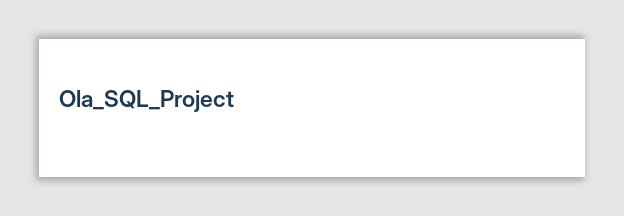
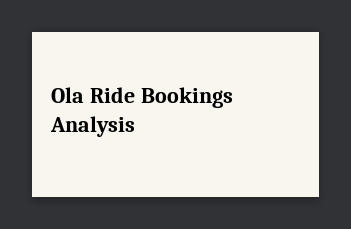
[59,90,234,112] Ola_SQL_Project -> [51,87,233,108] [50,116,135,137] Ola Ride Bookings Analysis

